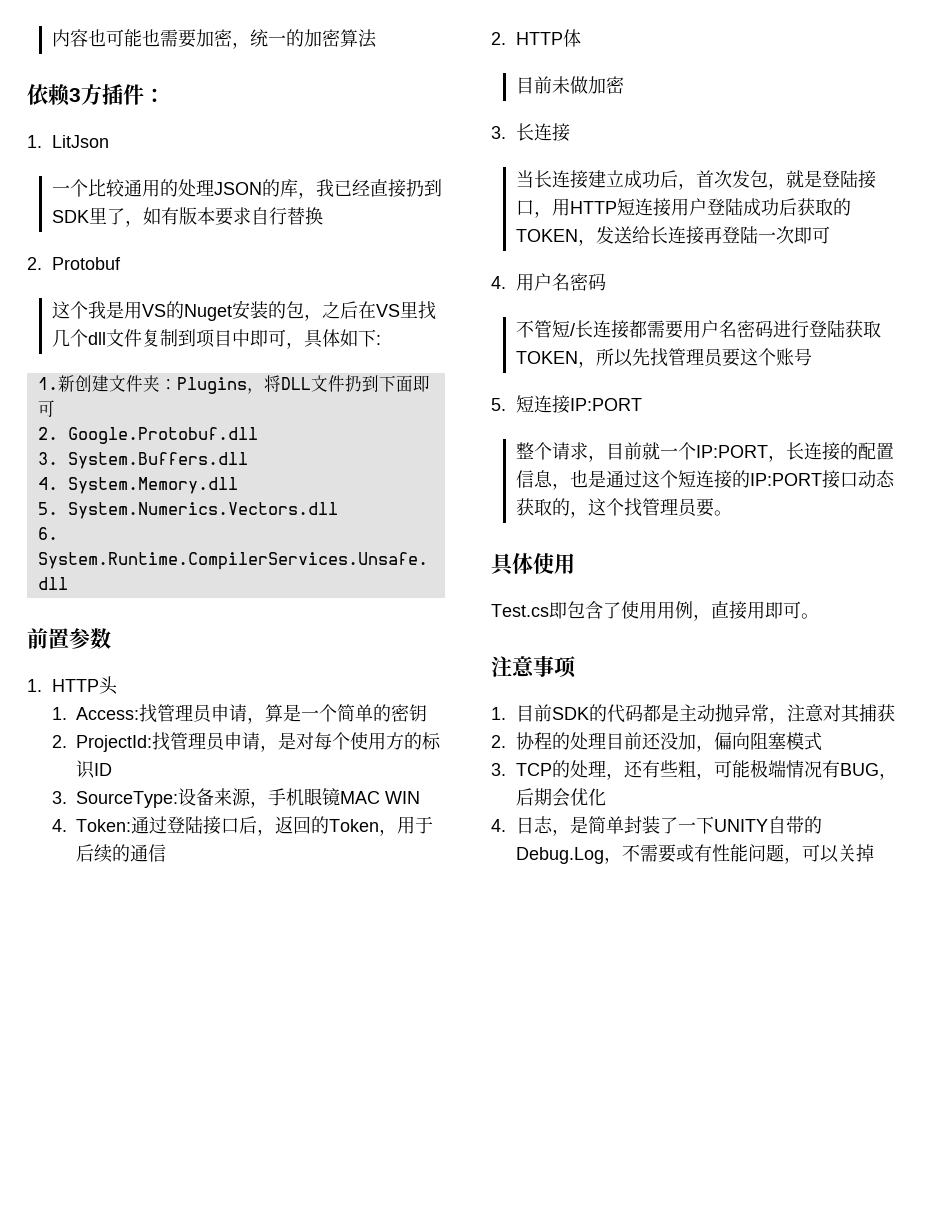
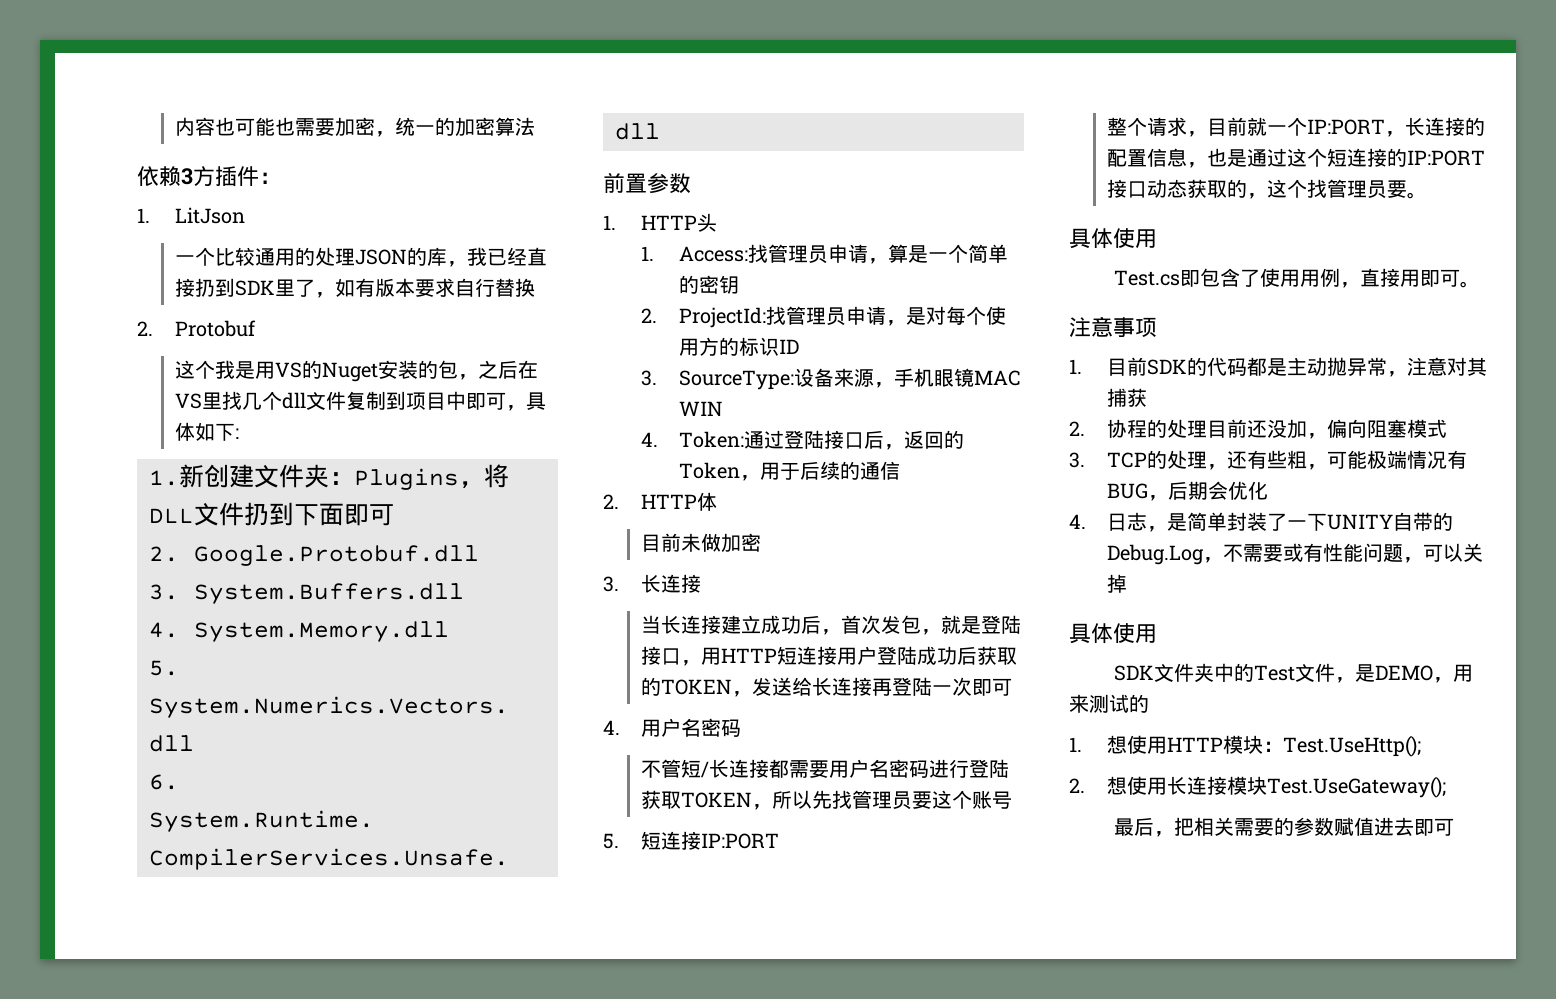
(874, 853) none -> [1069,623,1157,644] [1114,663,1474,683] [1069,694,1149,713] [1069,735,1422,757] [1069,776,1447,798] [1114,817,1455,837] // 具体使用 // SDK文件夹中的Test文件，是DEMO，用来测试的 // 1.想使用HTTP模块：Test.UseHttp(); // 2.想使用长连接模块Test.UseGateway(); // 最后，把相关需要的参数赋值进去即可

